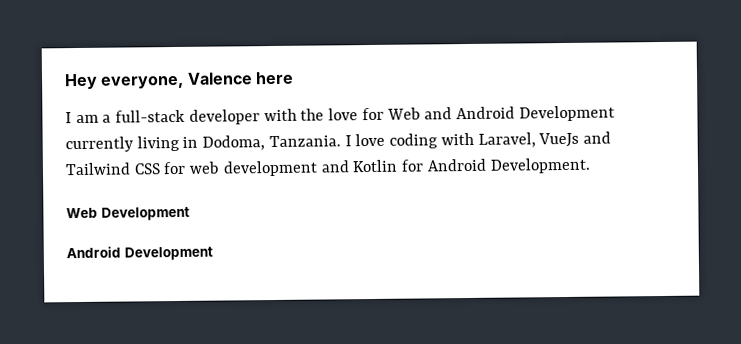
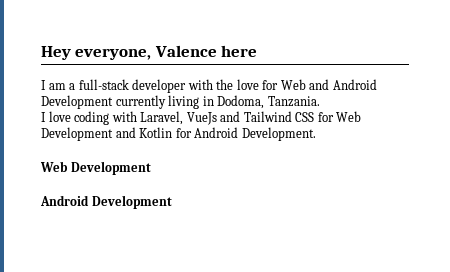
(341, 141) none -> (320, 101) //
[189,160,318,177] web development -> [336,111,362,122] [41,127,113,141] Web Development

